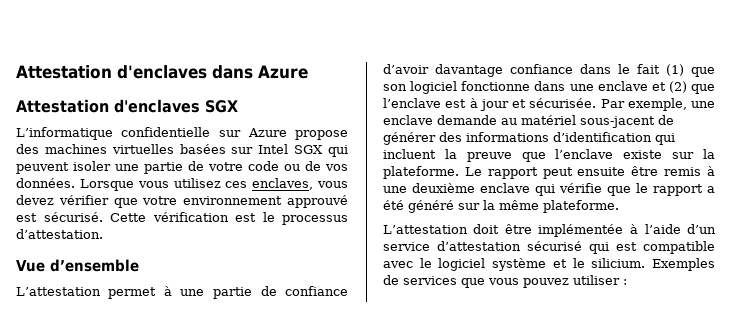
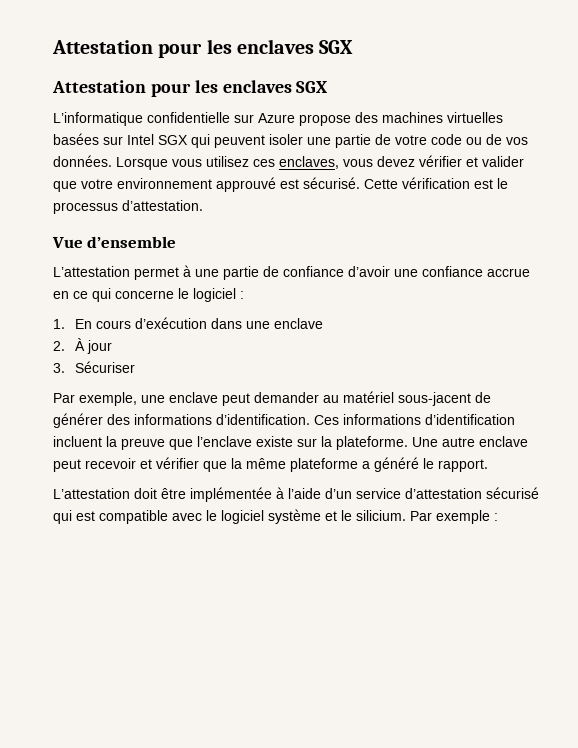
[16,65,308,79] [16,99,200,113] Attestation d'enclaves dans Azure // Attestation d'enclaves -> [52,39,354,58] [52,80,292,97] Attestation pour les enclaves SGX // Attestation pour les enclaves
(109, 200) none -> [466,156,524,167] et valider
[435,64,715,77] [383,81,715,94] [383,98,478,108] davantage confiance dans le fait (1) que son logiciel fonctionne dans une enclave et (2) que l’enclave est à -> [394,266,530,277] [53,288,244,302] [53,317,324,329] [53,338,86,351] une confiance accrue en ce qui concerne le logiciel : // 1. En cours d’exécution dans une enclave // 2. À
[512,98,597,108] et sécurisée. -> [53,361,136,373] // 3. Sécuriser //
[437,115,497,125] demande -> [222,392,319,406] peut demander
[553,132,675,145] d’identification qui -> [216,414,515,425] d’identification. Ces informations d’identification
[464,166,715,179] [383,183,715,196] [383,200,619,213] Le rapport peut ensuite être remis à une deuxième enclave qui vérifie que le rapport a été généré sur la même plateforme. -> [412,436,528,447] [53,457,488,472] Une autre enclave peut recevoir et vérifier que la même plateforme a généré le rapport.
[652,258,715,271] [383,275,620,288] Exemples de services que vous pouvez utiliser -> [410,510,490,524] Par exemple

